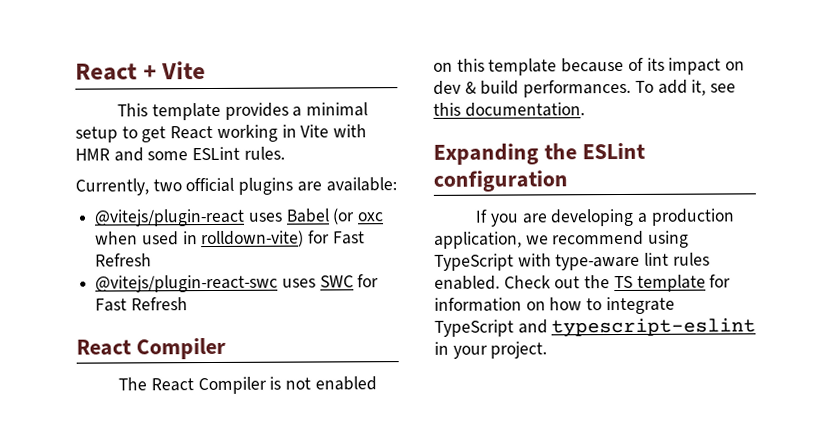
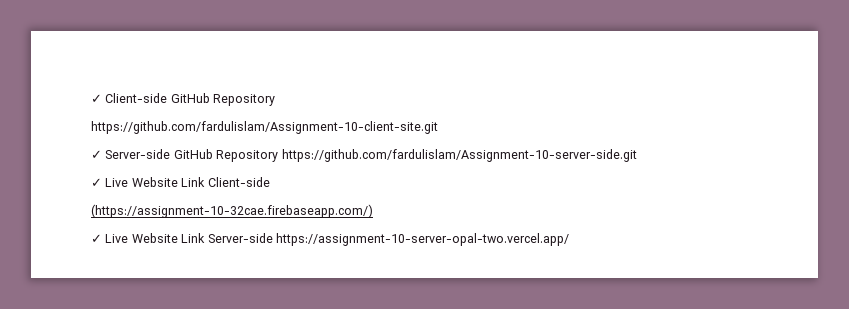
[75,61,207,81] [117,102,368,121] [75,124,368,143] [75,146,285,162] [75,177,397,196] [94,208,385,227] [95,230,365,248] [95,253,153,267] [95,274,380,293] [95,297,188,312] [76,337,226,360] [118,376,377,395] [433,57,746,76] [433,79,737,98] [433,102,585,117] [433,142,646,165] [433,170,568,192] [475,208,735,227] [434,230,690,249] [434,252,710,271] [434,274,732,292] [434,296,675,315] [434,317,757,338] [434,341,548,359] React + Vite // This template provides a minimal setup to get React working in Vite with HMR and some ESLint rules. // Currently, two official plugins are available: // @vitejs/plugin-react uses Babel (or oxc when used in rolldown-vite) for Fast Refresh // @vitejs/plugin-react-swc uses SWC for Fast Refresh // React Compiler // The React Compiler is not enabled on this template because of its impact on dev & build performances. To add it, see this documentation. // Expanding the ESLint configuration // If you are developing a production application, we recommend using TypeScript with type-aware lint rules enabled. Check out the TS template for information on how to integrate TypeScript and typescript-eslint in your project. -> [91,93,276,106] [91,121,438,134] [91,149,637,162] [91,177,270,187] [91,204,373,218] [91,233,569,246] ✓ Client-side GitHub Repository // https://github.com/fardulislam/Assignment-10-client-site.git // ✓ Server-side GitHub Repository https://github.com/fardulislam/Assignment-10-server-side.git // ✓ Live Website Link Client-side // (https://assignment-10-32cae.firebaseapp.com/) // ✓ Live Website Link Server-side https://assignment-10-server-opal-two.vercel.app/

